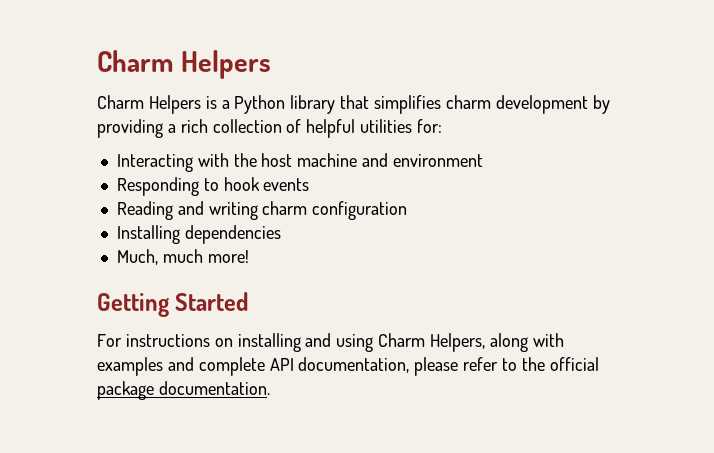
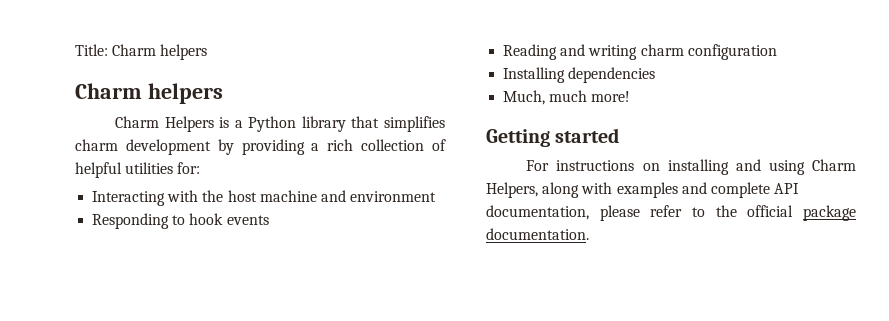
[97,50,271,79] Charm Helpers -> [75,44,208,60] [75,83,223,104] Title: Charm helpers // Charm helpers
[175,292,249,311] Started -> [555,128,620,143] started

